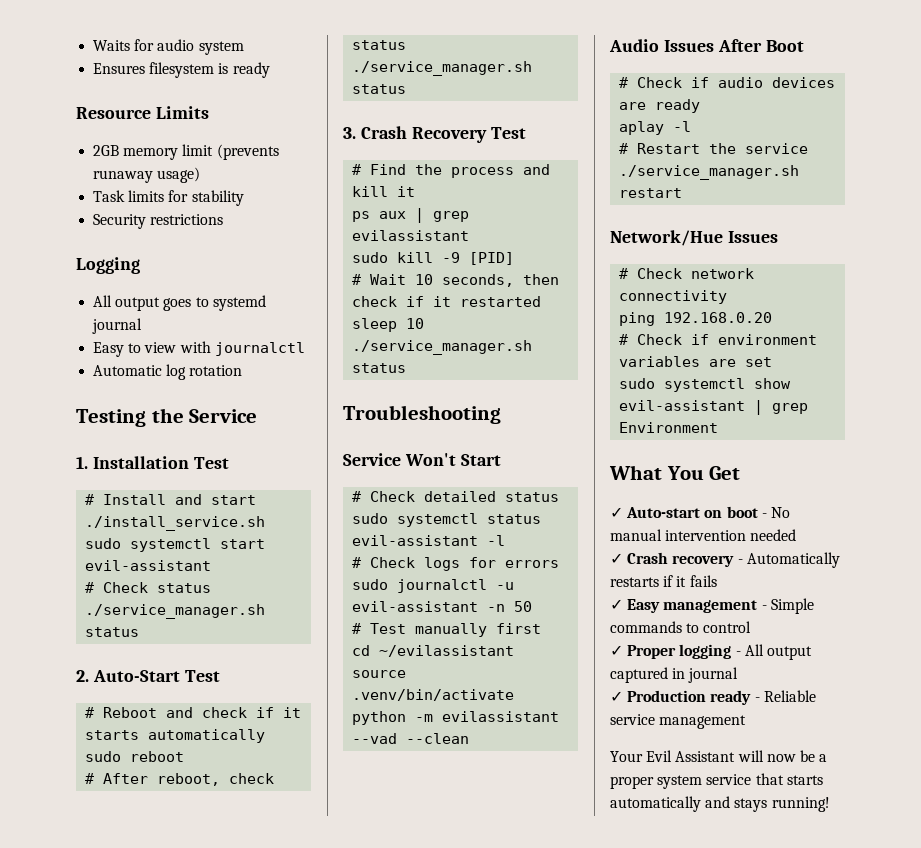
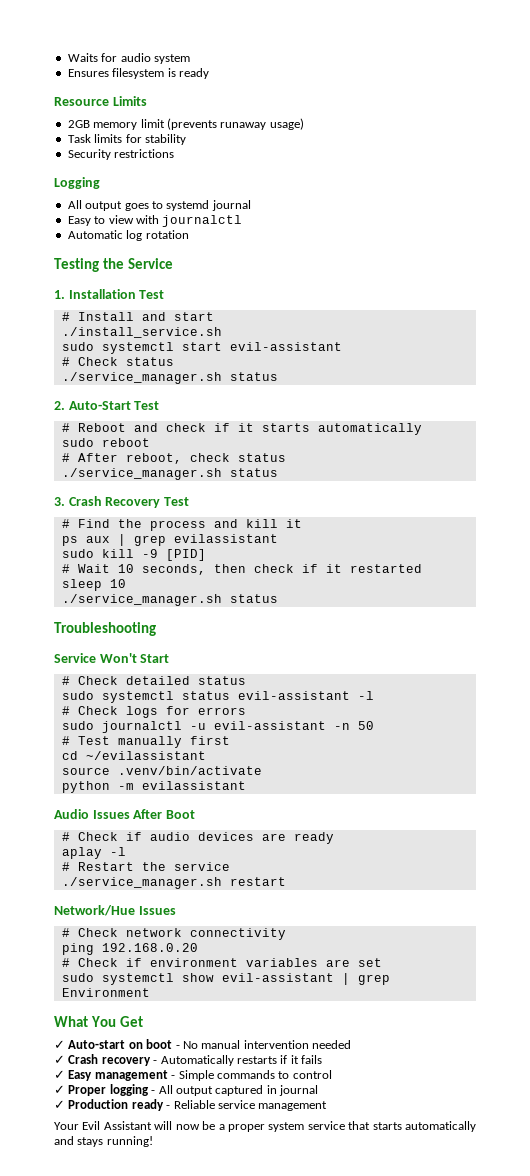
[352,733,470,744] --vad --clean -> (246, 785) none

